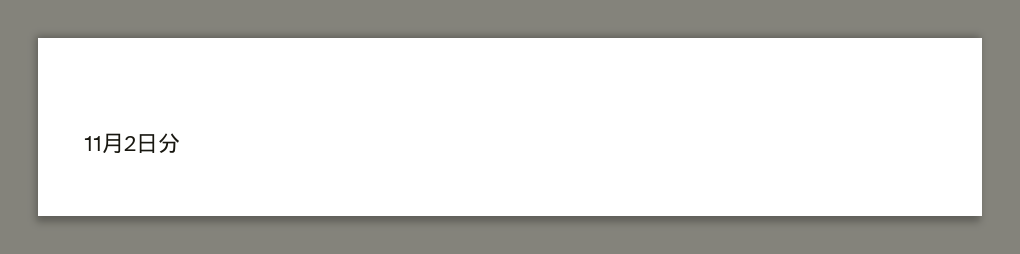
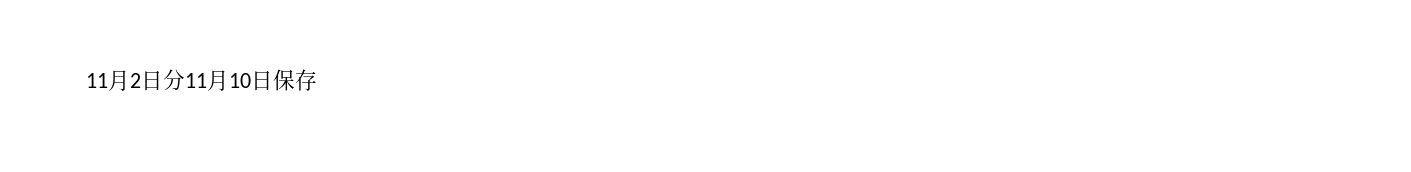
(180, 143) none -> [185,69,317,91] 11月10日保存

